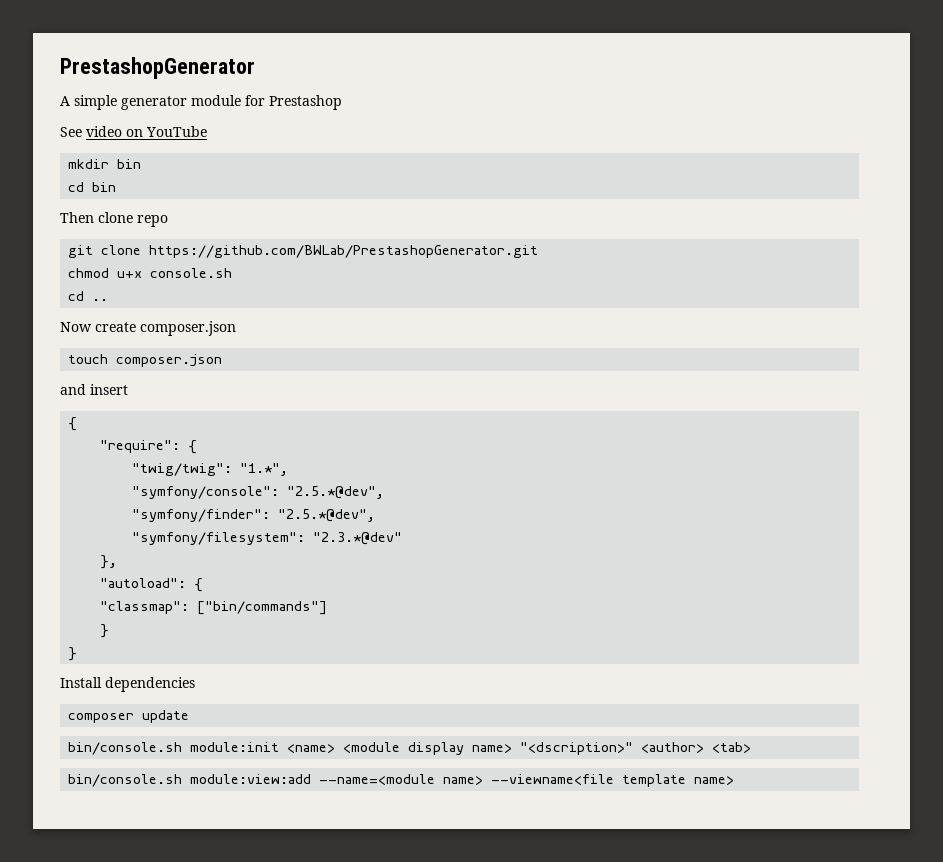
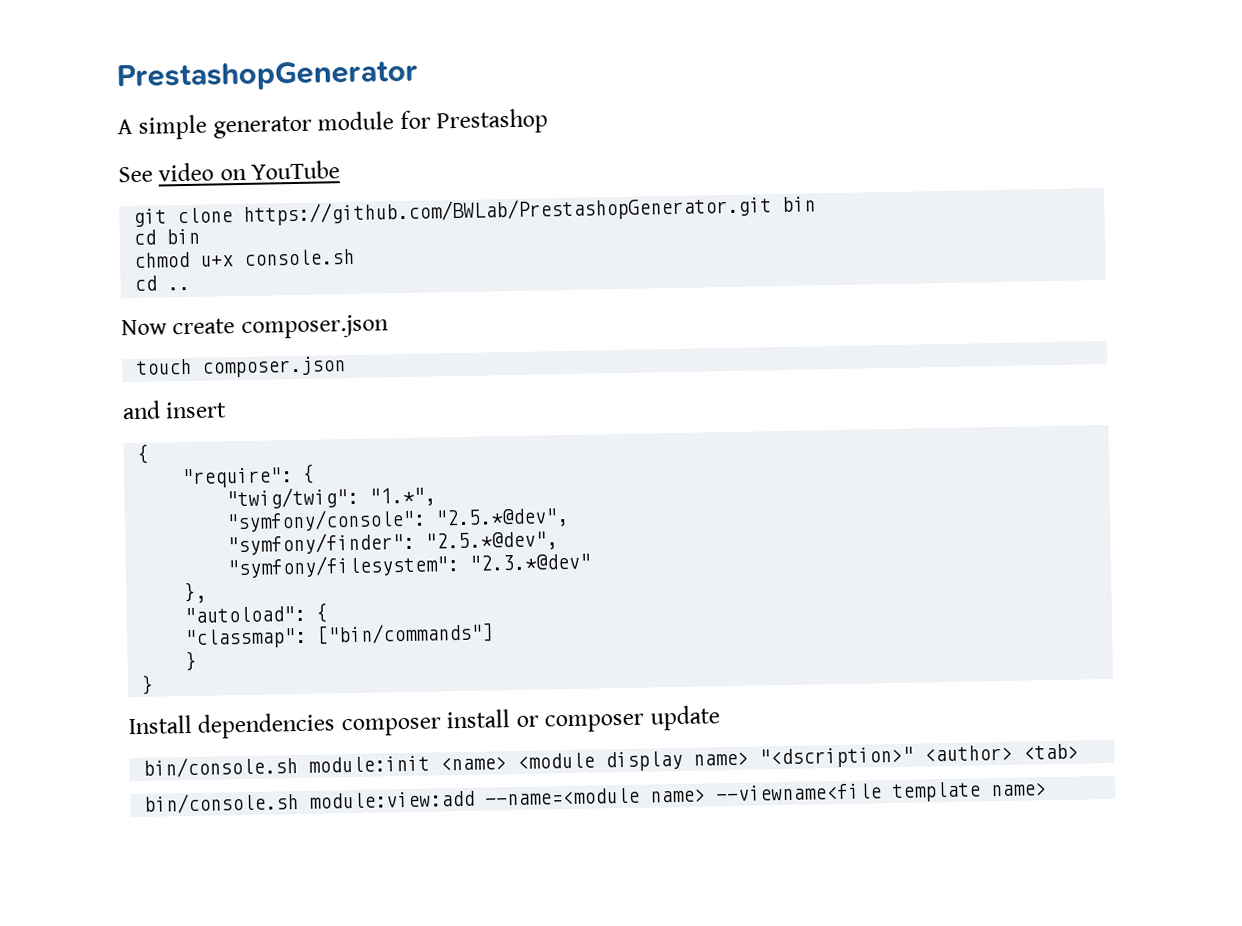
[68,159,110,169] mkdir -> [133,195,773,227] git clone https://github.com/BWLab/PrestashopGenerator.git
[60,212,168,227] [68,245,539,258] // Then clone repo // git clone https://github.com/BWLab/PrestashopGenerator.git -> (201, 236) none
(195, 684) // -> [340,709,539,737] composer install or

